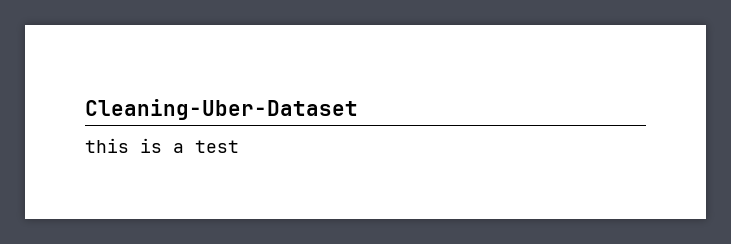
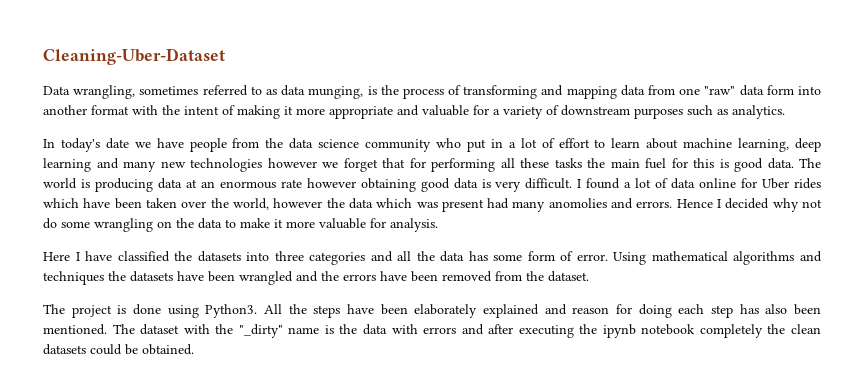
[85,138,239,153] this is a test -> [43,85,821,99] [43,105,785,119] [43,138,822,152] [43,158,821,172] [43,178,822,192] [43,198,823,212] [43,218,438,232] [43,251,822,265] [43,271,589,285] [43,304,821,318] [43,324,821,338] [43,344,194,355] Data wrangling, sometimes referred to as data munging, is the process of transforming and mapping data from one "raw" data form into another format with the intent of making it more appropriate and valuable for a variety of downstream purposes such as analytics. // In today's date we have people from the data science community who put in a lot of effort to learn about machine learning, deep learning and many new technologies however we forget that for performing all these tasks the main fuel for this is good data. The world is producing data at an enormous rate however obtaining good data is very difficult. I found a lot of data online for Uber rides which have been taken over the world, however the data which was present had many anomolies and errors. Hence I decided why not do some wrangling on the data to make it more valuable for analysis. // Here I have classified the datasets into three categories and all the data has some form of error. Using mathematical algorithms and techniques the datasets have been wrangled and the errors have been removed from the dataset. // The project is done using Python3. All the steps have been elaborately explained and reason for doing each step has also been mentioned. The dataset with the "_dirty" name is the data with errors and after executing the ipynb notebook completely the clean datasets could be obtained.

